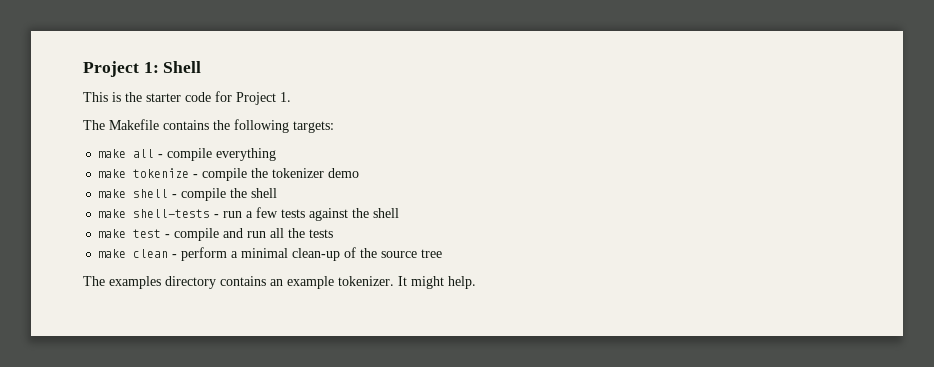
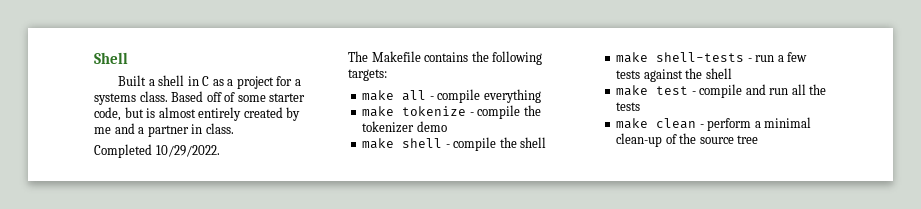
[83,61,159,77] Project 1: -> (94, 58) none
[83,91,291,105] This is the starter code for Project 1. -> [118,75,301,89] [94,91,306,105] [94,107,301,121] [94,123,234,137] [94,144,220,158] Built a shell in C as a project for a systems class. Based off of some starter code, but is almost entirely created by me and a partner in class. // Completed 10/29/2022.
[83,276,476,289] // The examples directory contains an example tokenizer. It might help. -> (759, 139) none

